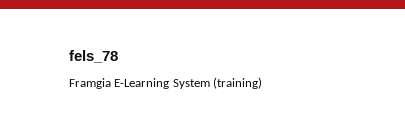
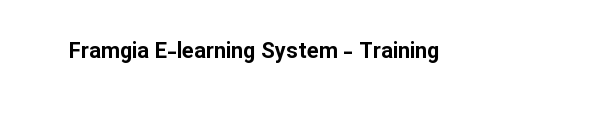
[69,50,118,63] [69,77,263,89] fels_78 // Framgia E-Learning System (training) -> [69,41,440,63] Framgia E-learning System - Training

